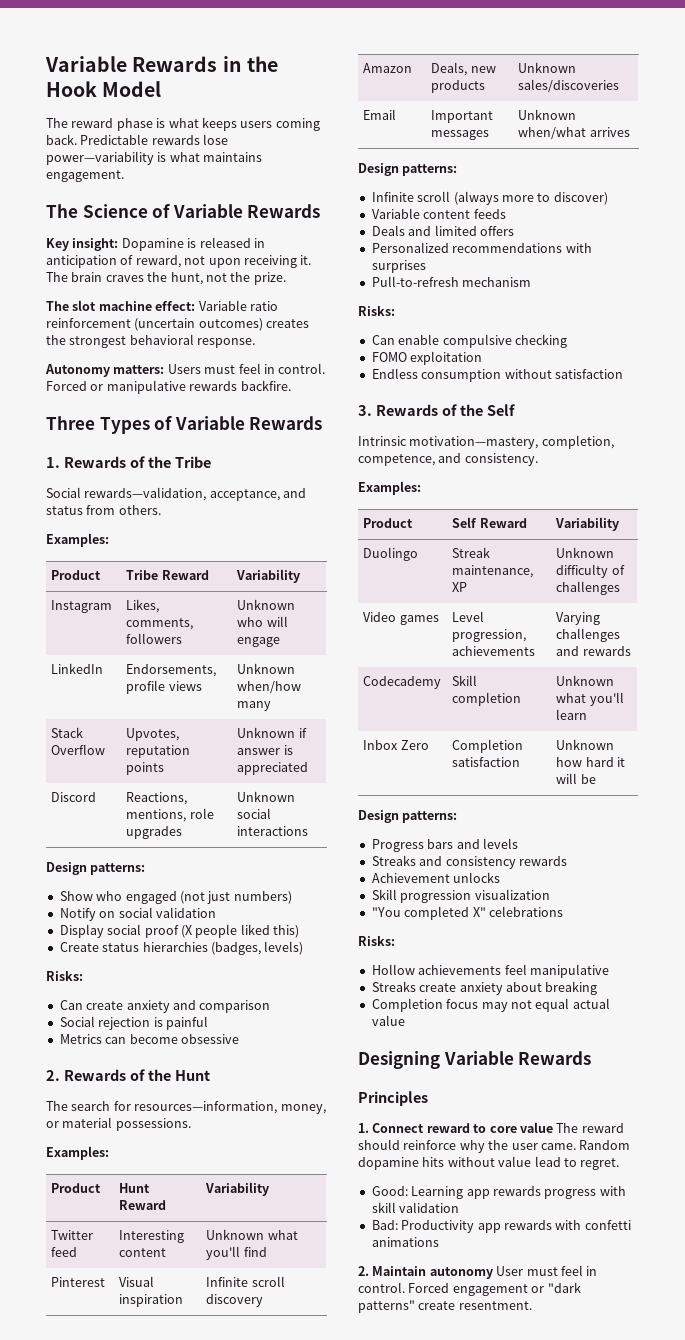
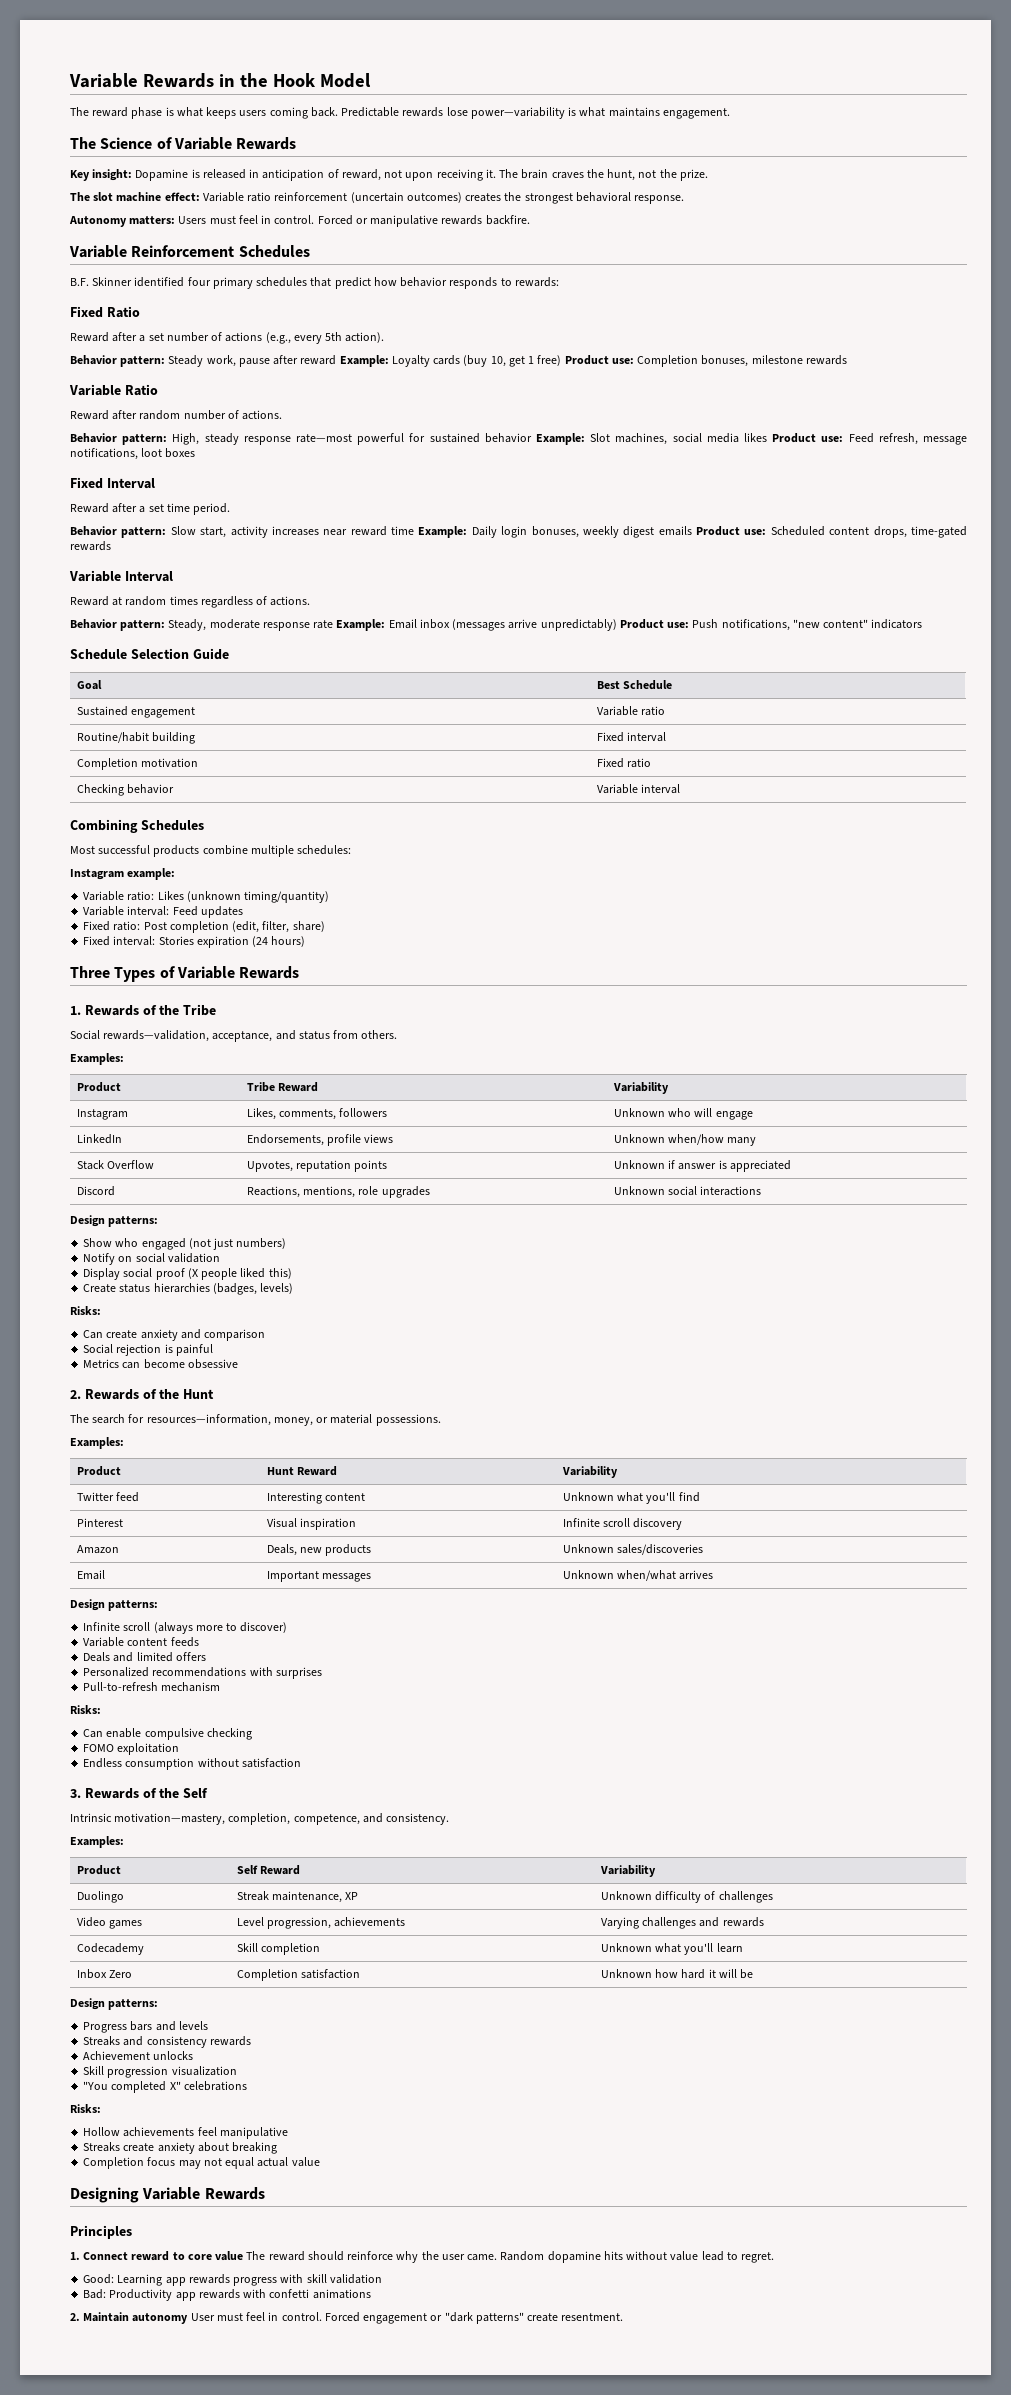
(291, 385) none -> [69,245,310,258] [70,277,559,289] [70,306,140,318] [70,332,385,344] [70,355,847,367] [69,384,158,396] [70,410,283,420] [70,433,968,445] [70,448,196,460] [70,477,155,489] [70,503,231,515] [70,526,967,538] [70,541,111,551] [69,570,173,582] [70,596,311,608] [70,619,923,631] [70,648,229,660] [76,680,102,690] [596,680,673,690] [76,706,196,718] [596,706,666,716] [76,732,196,744] [596,732,667,742] [76,758,199,770] [596,758,652,768] [76,784,175,796] [596,784,681,794] [70,819,204,833] [70,845,352,857] [70,868,176,880] [83,891,330,903] [83,906,243,918] [83,921,325,933] [83,936,306,948] // Variable Reinforcement Schedules // B.F. Skinner identified four primary schedules that predict how behavior responds to rewards: // Fixed Ratio // Reward after a set number of actions (e.g., every 5th action). // Behavior pattern: Steady work, pause after reward Example: Loyalty cards (buy 10, get 1 free) Product use: Completion bonuses, milestone rewards // Variable Ratio // Reward after random number of actions. // Behavior pattern: High, steady response rate—most powerful for sustained behavior Example: Slot machines, social media likes Product use: Feed refresh, message notifications, loot boxes // Fixed Interval // Reward after a set time period. // Behavior pattern: Slow start, activity increases near reward time Example: Daily login bonuses, weekly digest emails Product use: Scheduled content drops, time-gated rewards // Variable Interval // Reward at random times regardless of actions. // Behavior pattern: Steady, moderate response rate Example: Email inbox (messages arrive unpredictably) Product use: Push notifications, "new content" indicators // Schedule Selection Guide // Goal | Best Schedule // Sustained engagement | Variable ratio // Routine/habit building | Fixed interval // Completion motivation | Fixed ratio // Checking behavior | Variable interval // Combining Schedules // Most successful products combine multiple schedules: // Instagram example: // Variable ratio: Likes (unknown timing/quantity) // Variable interval: Feed updates // Fixed ratio: Post completion (edit, filter, share) // Fixed interval: Stories expiration (24 hours)

